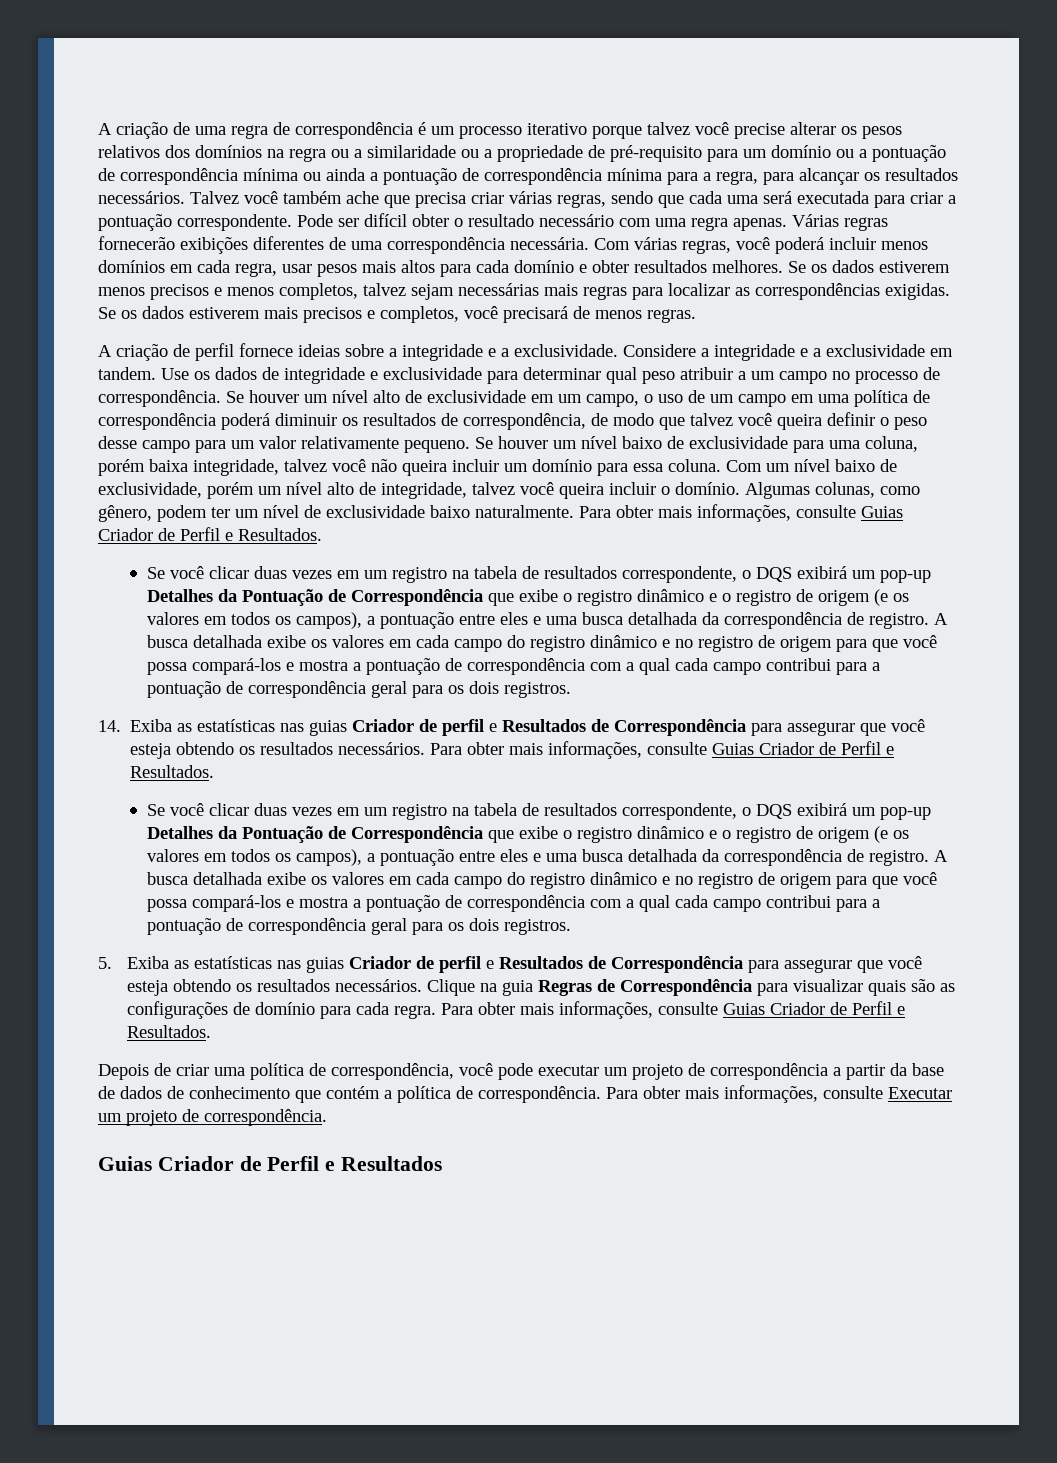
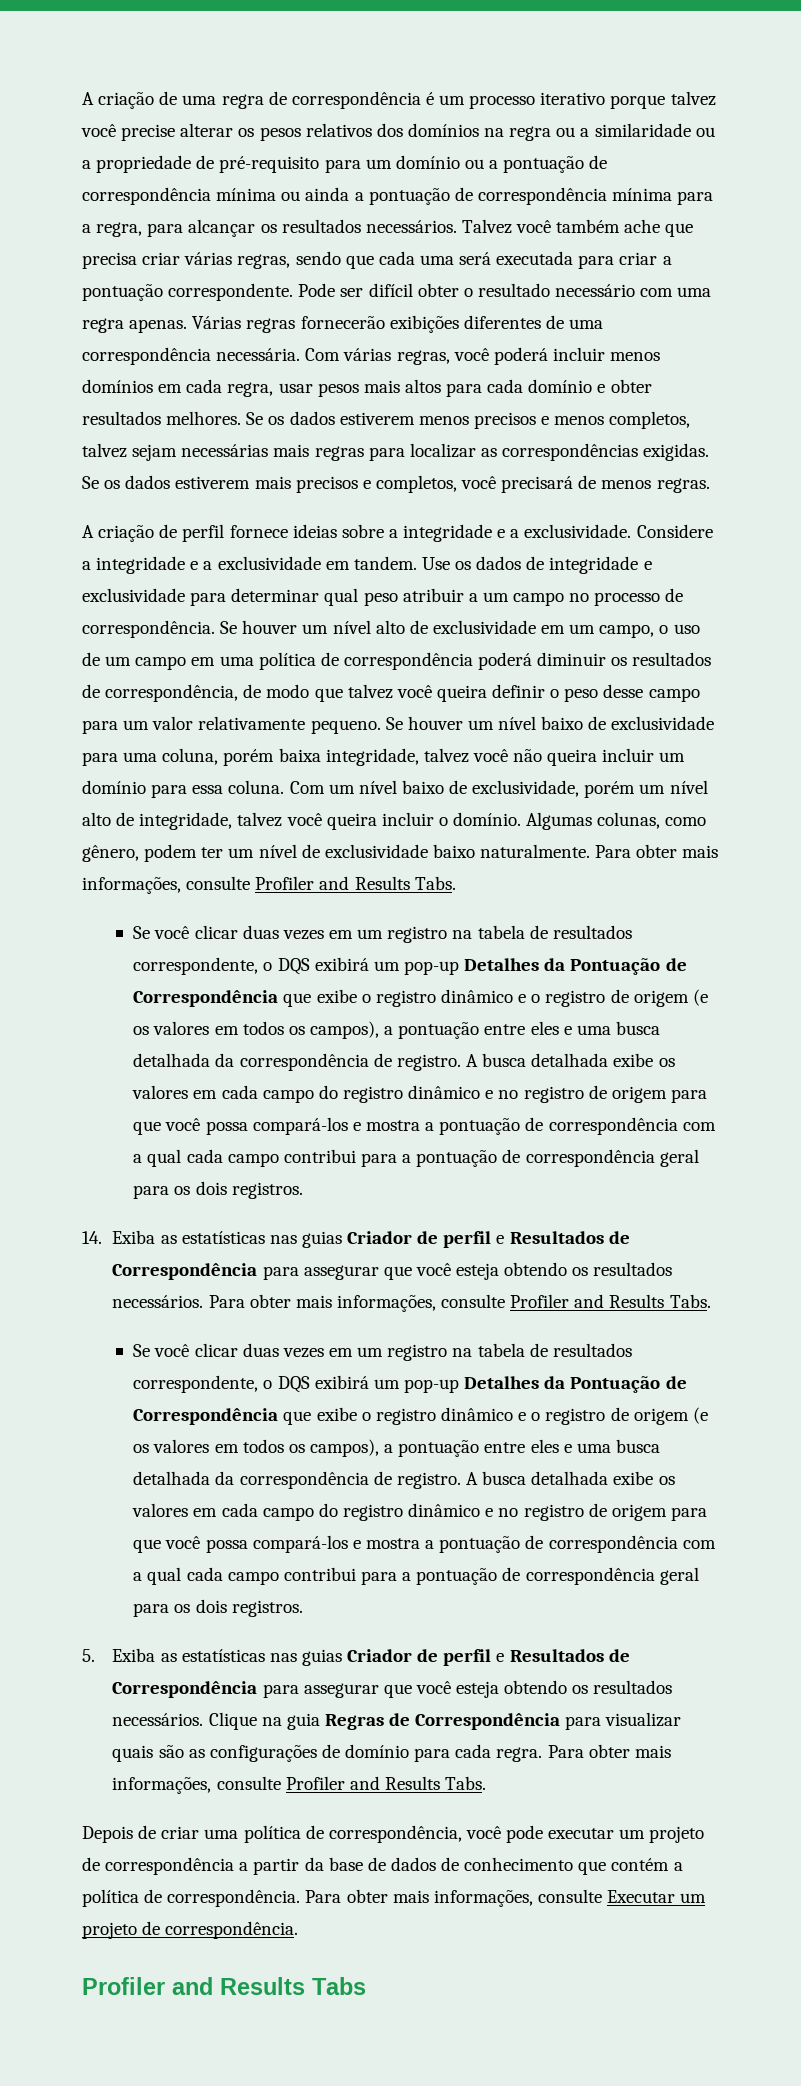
[861,506,903,518] [98,527,322,541] Guias Criador de Perfil e Resultados. -> [255,876,456,890] Profiler and Results Tabs.
[712,741,895,755] [130,765,215,778] Guias Criador de Perfil e Resultados. -> [510,1294,711,1308] Profiler and Results Tabs.
[722,1001,905,1015] [126,1025,211,1038] Guias Criador de Perfil e Resultados. -> [285,1776,487,1790] Profiler and Results Tabs.
[98,1156,443,1171] Guias Criador de Perfil e Resultados -> [82,1977,366,1995] Profiler and Results Tabs

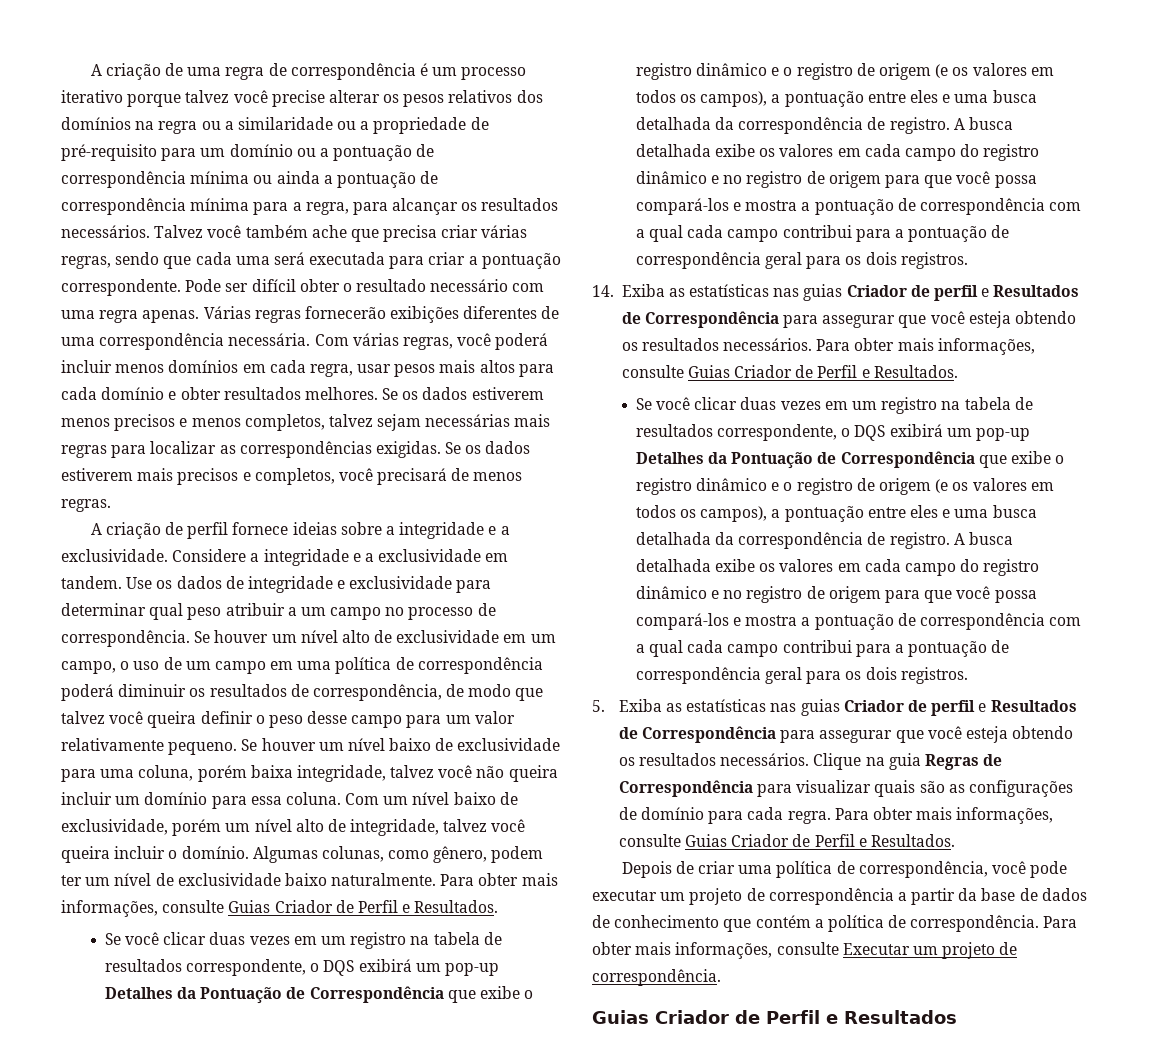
[255,876,456,890] Profiler and Results Tabs. -> [228,900,499,913] Guias Criador de Perfil e Resultados.
[510,1294,711,1308] Profiler and Results Tabs. -> [687,365,958,378] Guias Criador de Perfil e Resultados.
[285,1776,487,1790] Profiler and Results Tabs. -> [685,834,955,847] Guias Criador de Perfil e Resultados.
[82,1977,366,1995] Profiler and Results Tabs -> [592,1010,957,1024] Guias Criador de Perfil e Resultados

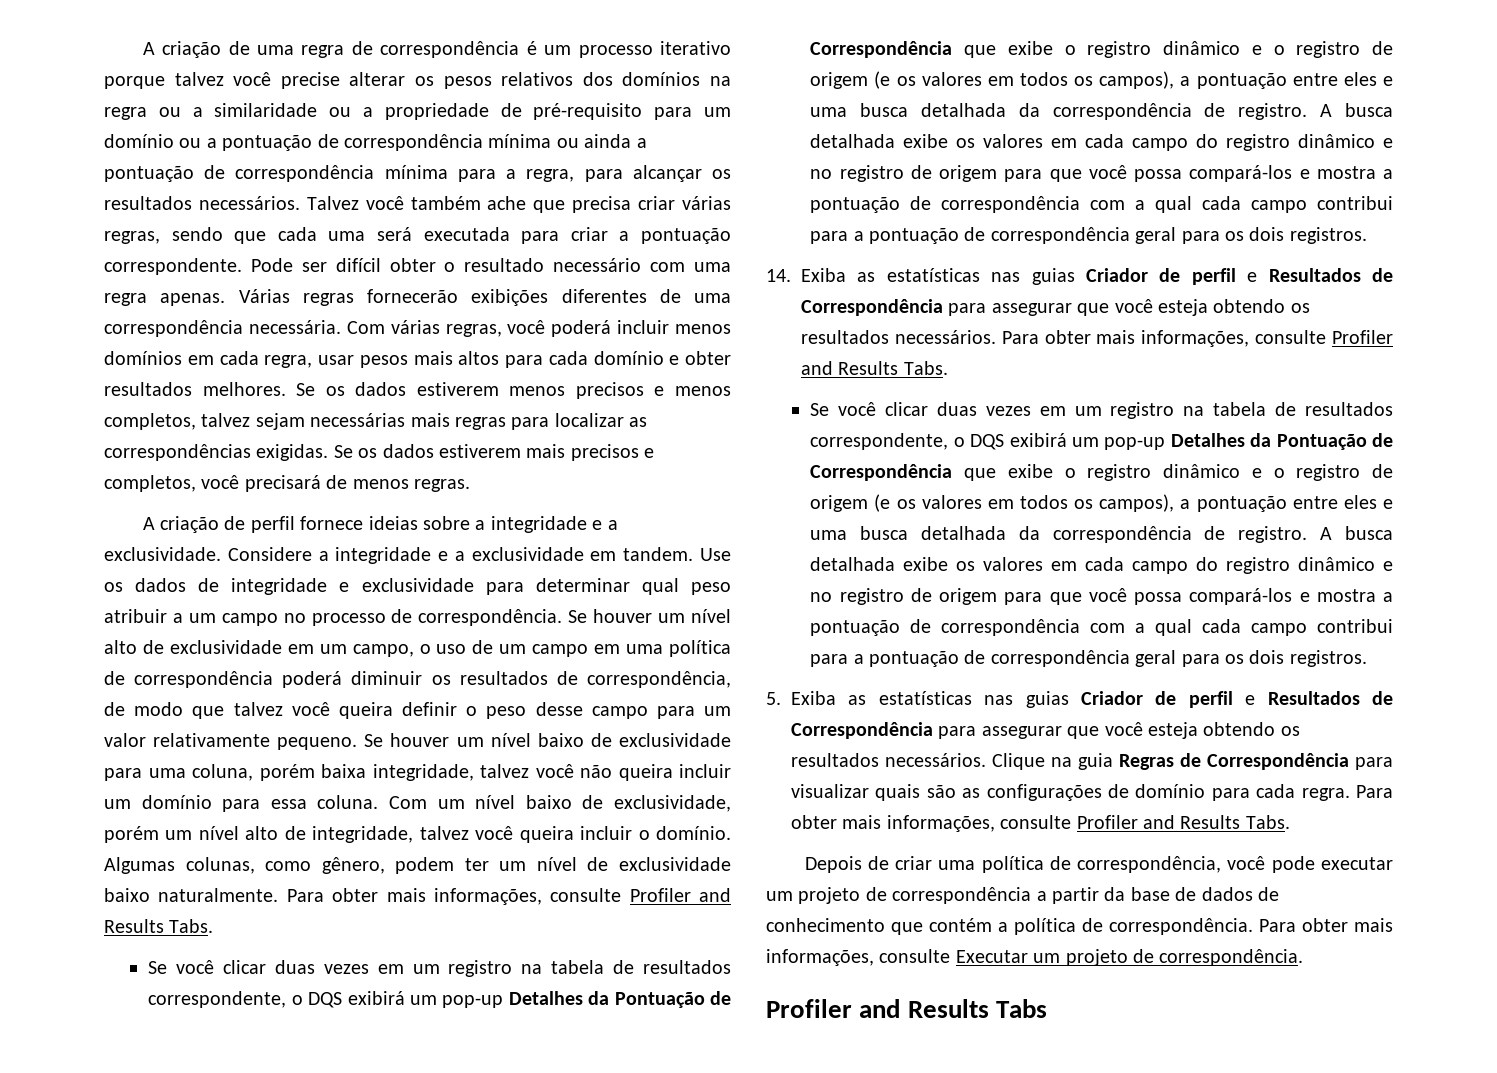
[228,900,499,913] Guias Criador de Perfil e Resultados. -> [629,888,731,902] [104,919,214,933] Profiler and Results Tabs.
[687,365,958,378] Guias Criador de Perfil e Resultados. -> [1332,330,1393,344] [801,361,948,375] Profiler and Results Tabs.
[685,834,955,847] Guias Criador de Perfil e Resultados. -> [1076,815,1290,829] Profiler and Results Tabs.
[592,1010,957,1024] Guias Criador de Perfil e Resultados -> [766,999,1047,1018] Profiler and Results Tabs

